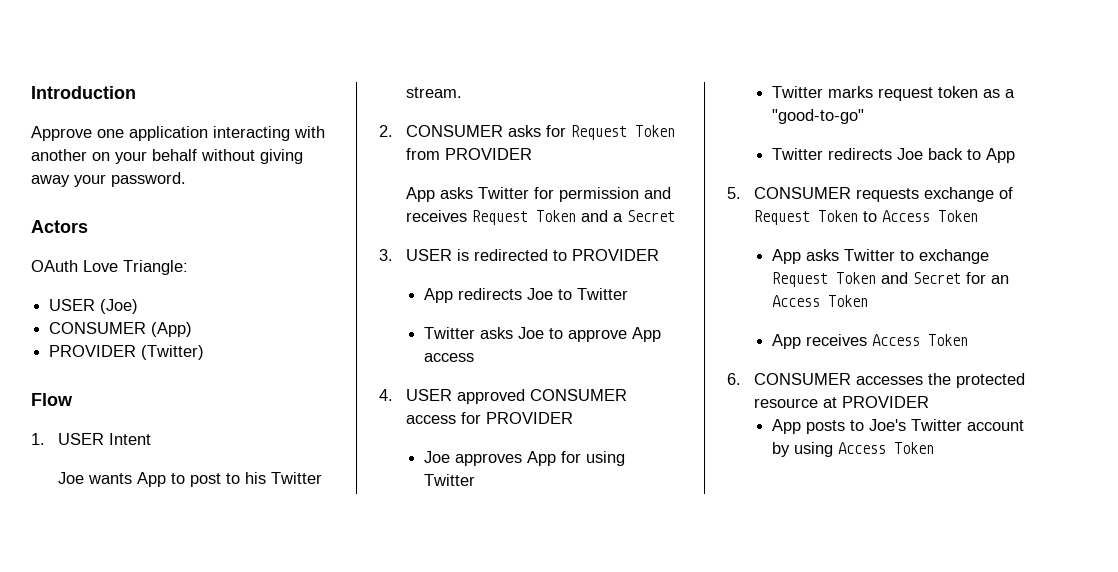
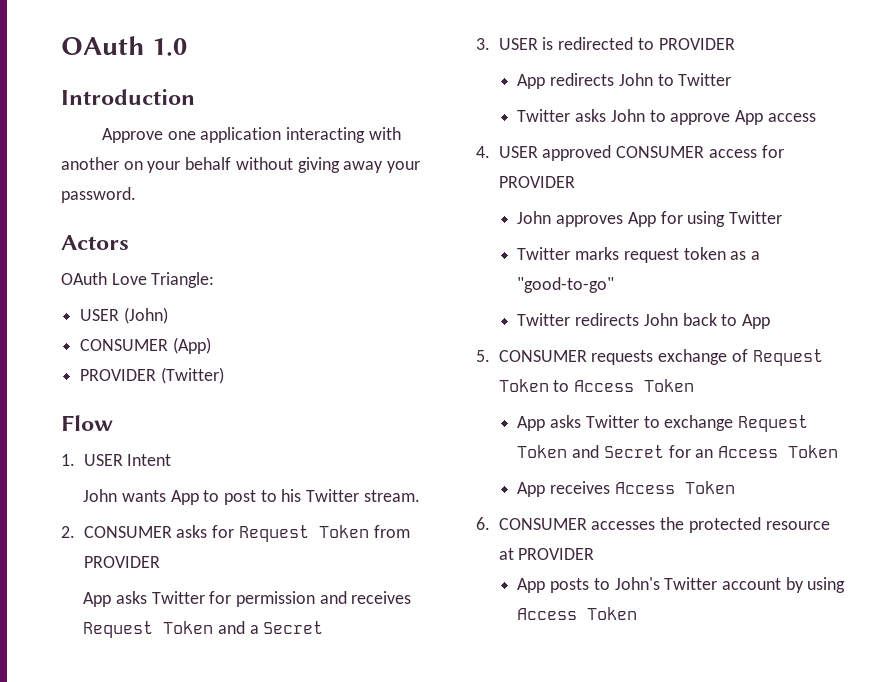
(31, 92) none -> [61,36,188,56] OAuth 1.0 //
[100,299,139,314] (Joe) -> [123,307,168,324] (John)
[58,472,85,484] Joe -> [83,489,118,502] John
[527,288,554,300] Joe -> [618,73,653,86] John
[518,327,545,339] Joe -> [610,109,645,122] John
[424,451,451,463] Joe -> [517,211,552,224] John
[897,148,924,160] Joe -> [643,313,678,326] John
[869,419,907,431] Joe's -> [614,577,660,590] John's

